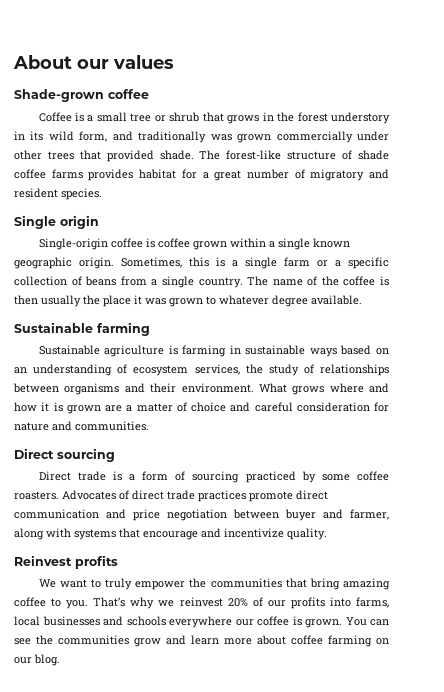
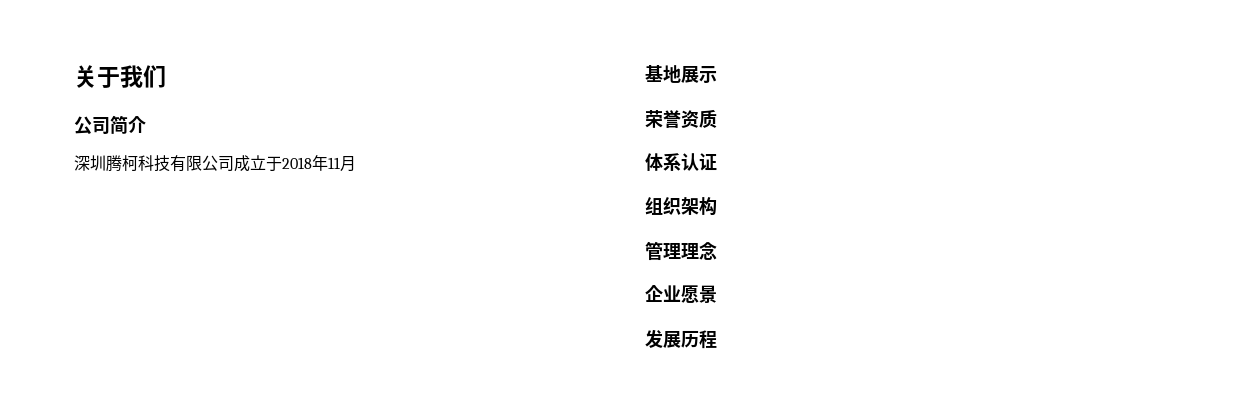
[13,55,174,69] [14,89,149,102] [38,112,390,124] [14,131,390,143] [14,150,390,162] [14,169,389,181] [14,188,102,200] [14,215,99,229] [38,238,350,250] [14,257,389,269] [14,276,389,288] [14,295,362,307] [14,322,150,336] [38,345,390,357] [14,364,389,376] [13,383,389,395] [14,402,389,414] [14,421,149,431] [14,448,115,462] [38,471,390,483] [14,490,328,502] [14,509,389,521] [14,528,327,540] [14,555,118,569] [38,578,390,590] [14,597,389,609] [14,616,389,628] [14,635,389,647] [14,654,60,666] About our values // Shade-grown coffee // Coffee is a small tree or shrub that grows in the forest understory in its wild form, and traditionally was grown commercially under other trees that provided shade. The forest-like structure of shade coffee farms provides habitat for a great number of migratory and resident species. // Single origin // Single-origin coffee is coffee grown within a single known geographic origin. Sometimes, this is a single farm or a specific collection of beans from a single country. The name of the coffee is then usually the place it was grown to whatever degree available. // Sustainable farming // Sustainable agriculture is farming in sustainable ways based on an understanding of ecosystem services, the study of relationships between organisms and their environment. What grows where and how it is grown are a matter of choice and careful consideration for nature and communities. // Direct sourcing // Direct trade is a form of sourcing practiced by some coffee roasters. Advocates of direct trade practices promote direct communication and price negotiation between buyer and farmer, along with systems that encourage and incentivize quality. // Reinvest profits // We want to truly empower the communities that bring amazing coffee to you. That’s why we reinvest 20% of our profits into farms, local businesses and schools everywhere our coffee is grown. You can see the communities grow and learn more about coffee farming on our blog. -> [74,65,166,88] [74,115,146,135] [74,155,356,172] [645,65,717,83] [645,109,717,128] [645,153,717,171] [645,197,717,216] [645,241,717,261] [645,285,717,303] [645,329,717,349] 关于我们 // 公司简介 // 深圳腾柯科技有限公司成立于2018年11月 // 基地展示 // 荣誉资质 // 体系认证 // 组织架构 // 管理理念 // 企业愿景 // 发展历程

